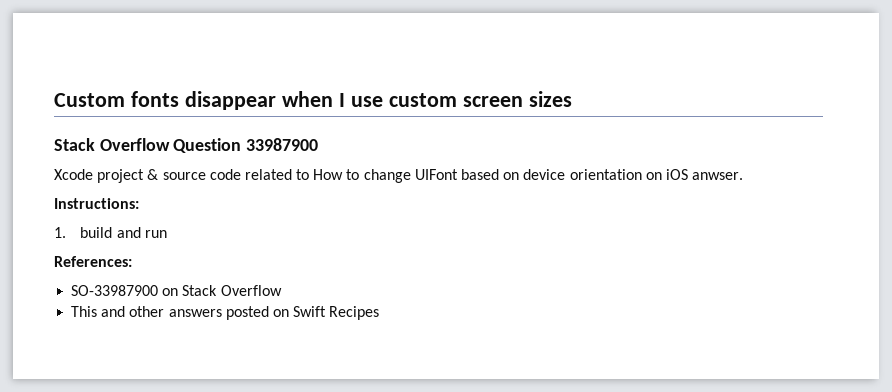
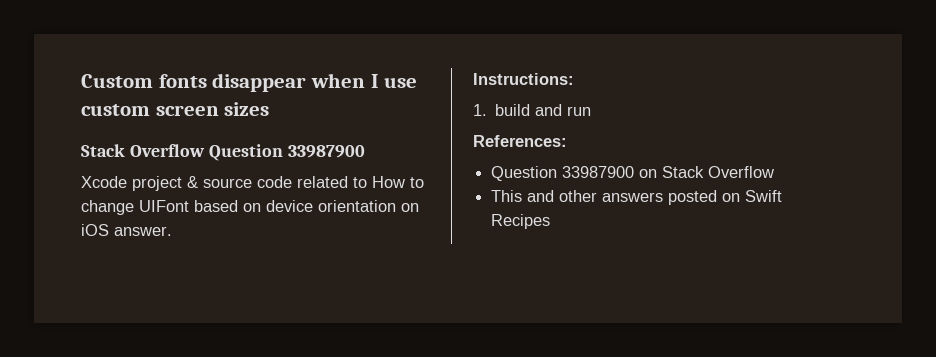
[692,172,744,180] anwser. -> [114,226,172,236] answer.
[71,285,159,296] SO-33987900 -> [491,166,635,181] Question 33987900

